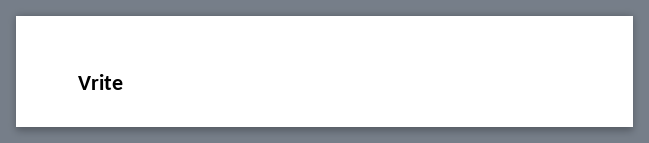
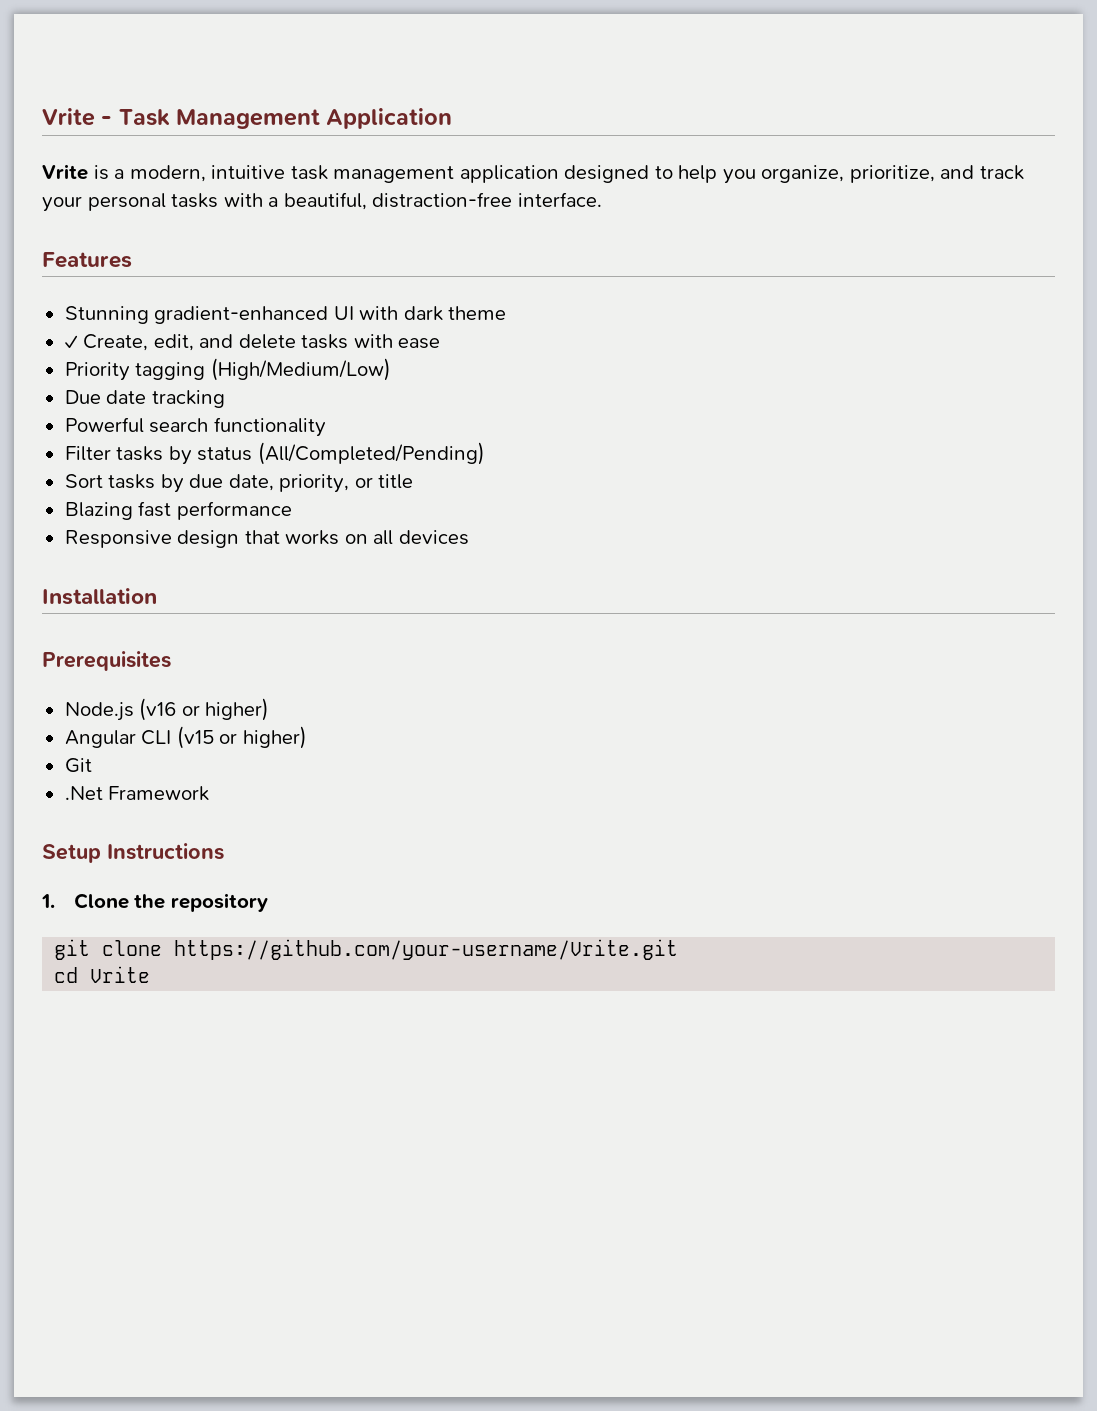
[78,74,123,90] Vrite -> [42,108,453,129] [42,164,1025,184] [42,192,602,212] [42,252,132,268] [64,306,507,324] [64,334,441,351] [64,358,391,381] [64,390,225,408] [64,417,326,437] [64,442,485,465] [64,474,414,493] [64,501,292,520] [64,530,469,548] [42,588,157,605] [42,651,171,671] [64,698,270,721] [64,726,307,749] [64,758,92,773] [64,786,210,801] [42,843,224,863] [41,893,268,912] [54,939,679,960] [54,966,151,983] Vrite - Task Management Application // Vrite is a modern, intuitive task management application designed to help you organize, prioritize, and track your personal tasks with a beautiful, distraction-free interface. // Features // Stunning gradient-enhanced UI with dark theme // ✓ Create, edit, and delete tasks with ease // Priority tagging (High/Medium/Low) // Due date tracking // Powerful search functionality // Filter tasks by status (All/Completed/Pending) // Sort tasks by due date, priority, or title // Blazing fast performance // Responsive design that works on all devices // Installation // Prerequisites // Node.js (v16 or higher) // Angular CLI (v15 or higher) // Git // .Net Framework // Setup Instructions // 1. Clone the repository // git clone https://github.com/your-username/Vrite.git // cd Vrite

